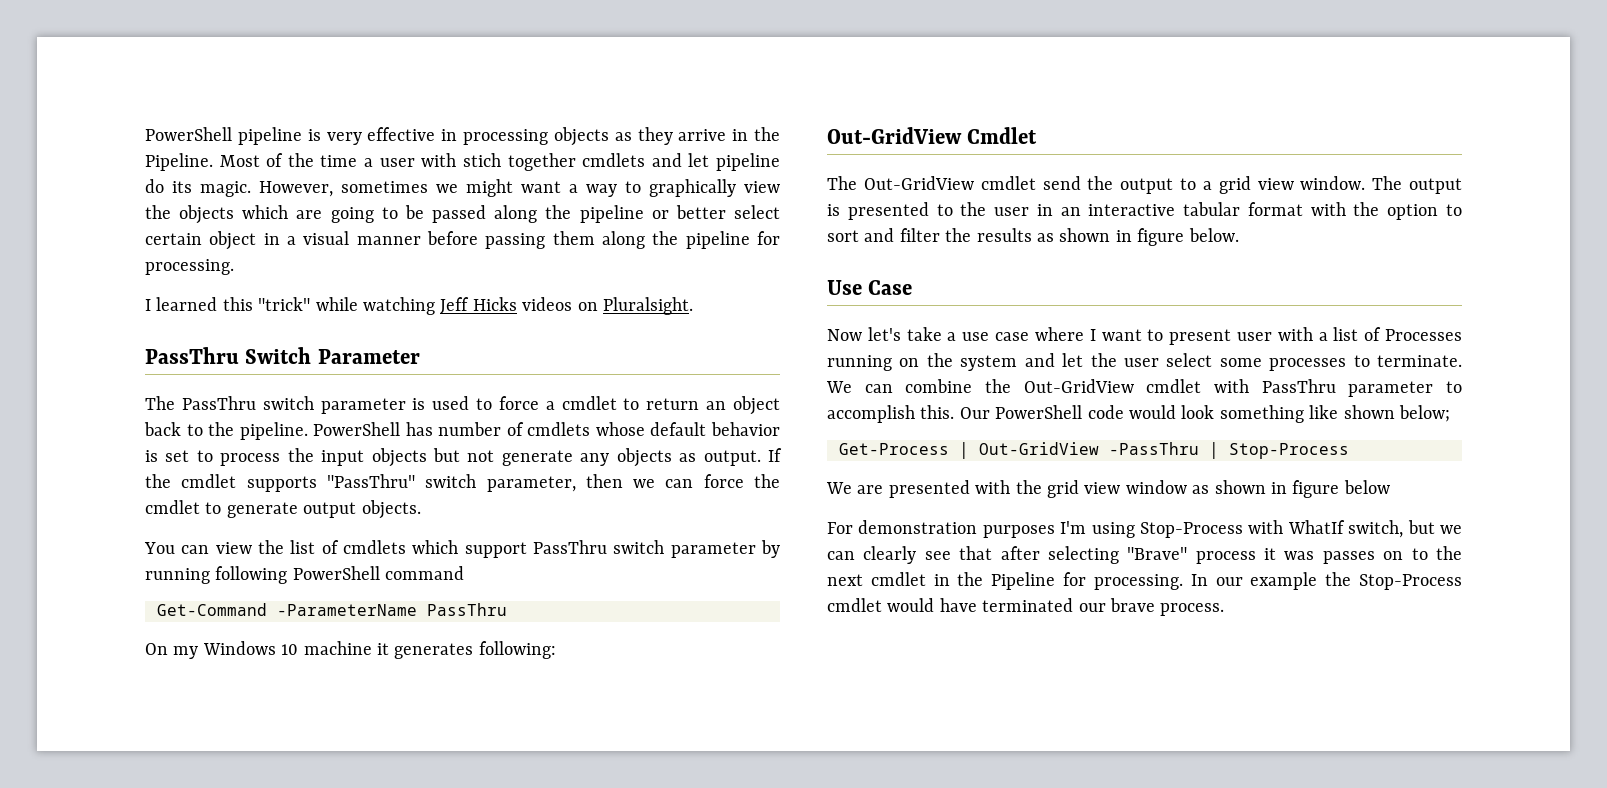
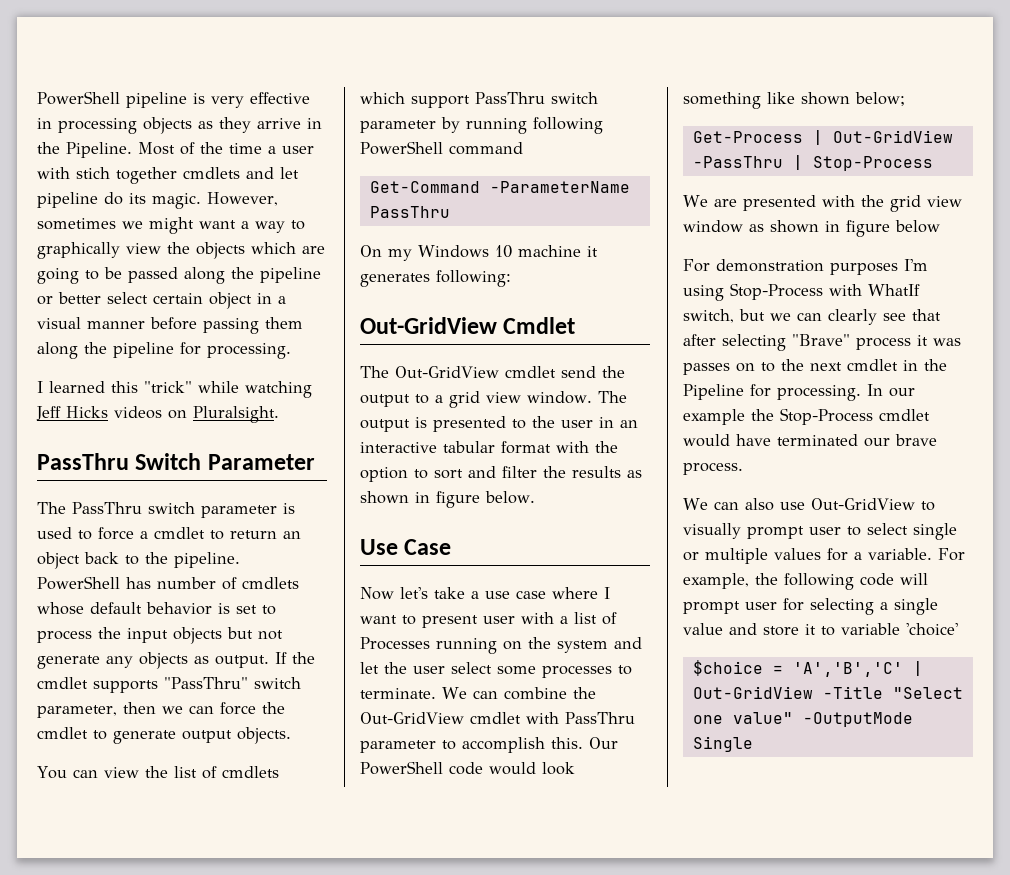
(1225, 609) none -> [683,498,935,511] [683,523,957,540] [683,548,965,564] [683,573,928,590] [683,598,938,615] [683,623,958,636] [692,660,923,677] [692,686,963,699] [692,712,913,727] [692,736,753,752] // We can also use Out-GridView to visually prompt user to select single or multiple values for a variable. For example, the following code will prompt user for selecting a single value and store it to variable 'choice' // $choice = 'A','B','C' | Out-GridView -Title "Select one value" -OutputMode Single

